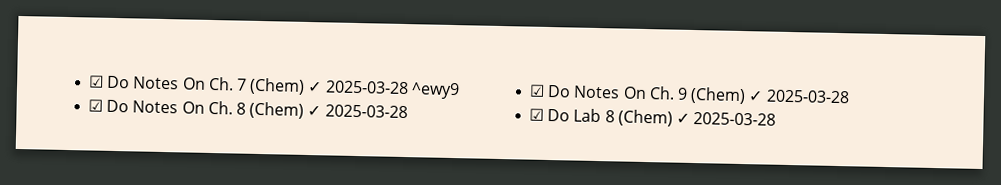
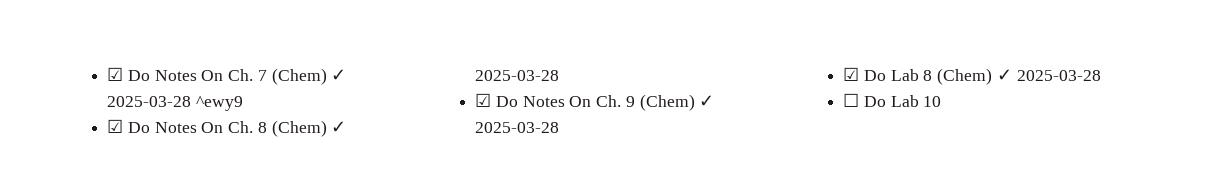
(777, 119) none -> [843,93,942,107] // ☐ Do Lab 10

